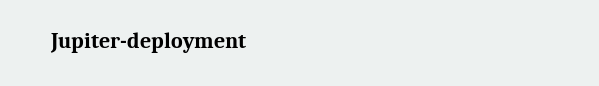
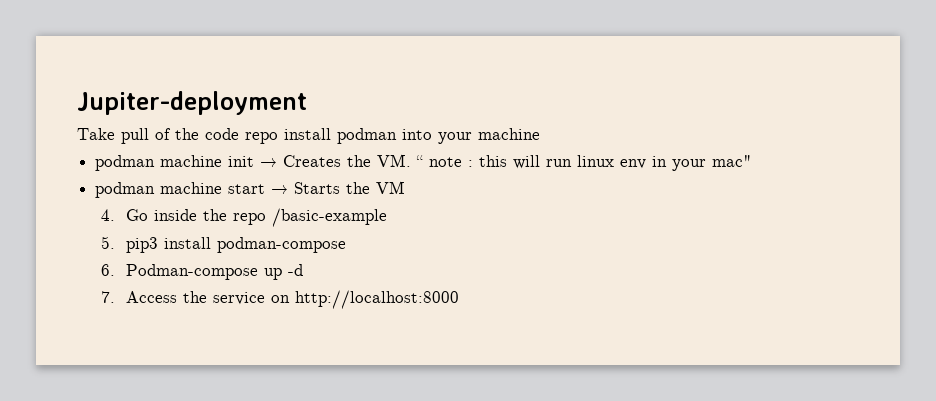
(246, 42) none -> [77,128,540,144] [95,154,753,171] [95,181,406,198] [101,208,387,227] [101,236,346,253] [101,264,303,280] [101,290,459,309] // Take pull of the code repo install podman into your machine // podman machine init → Creates the VM. “ note : this will run linux env in your mac" // podman machine start → Starts the VM // 4. Go inside the repo /basic-example // 5. pip3 install podman-compose // 6. Podman-compose up -d // 7. Access the service on http://localhost:8000

